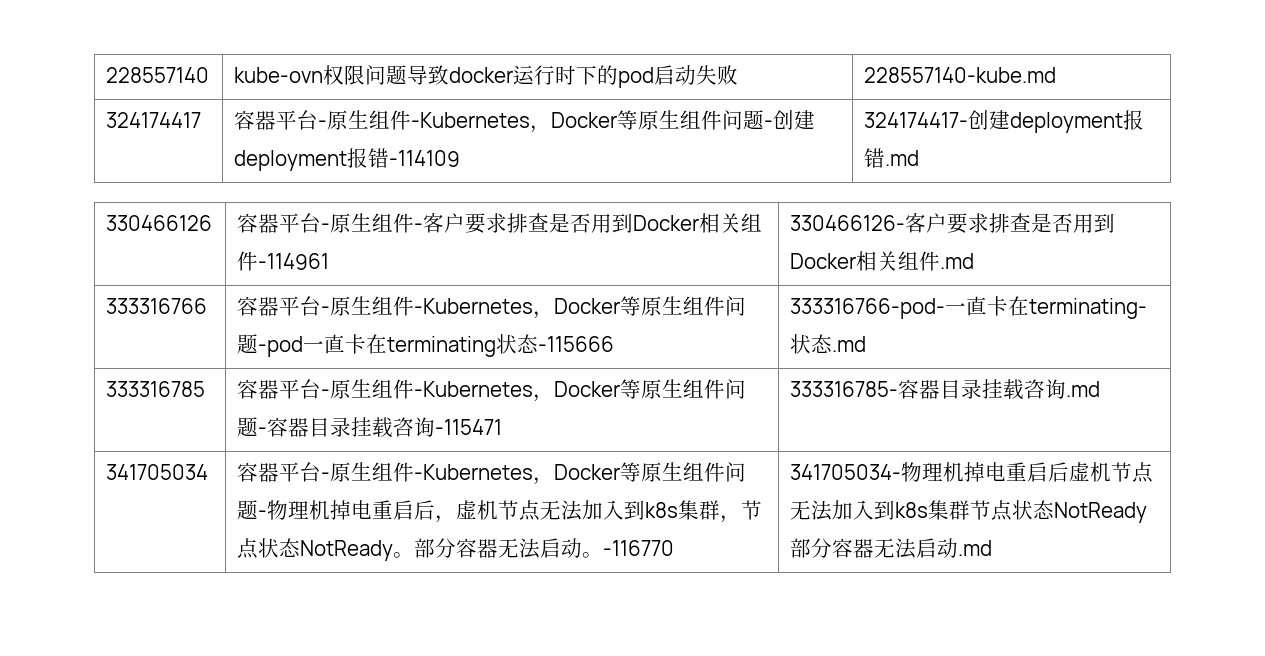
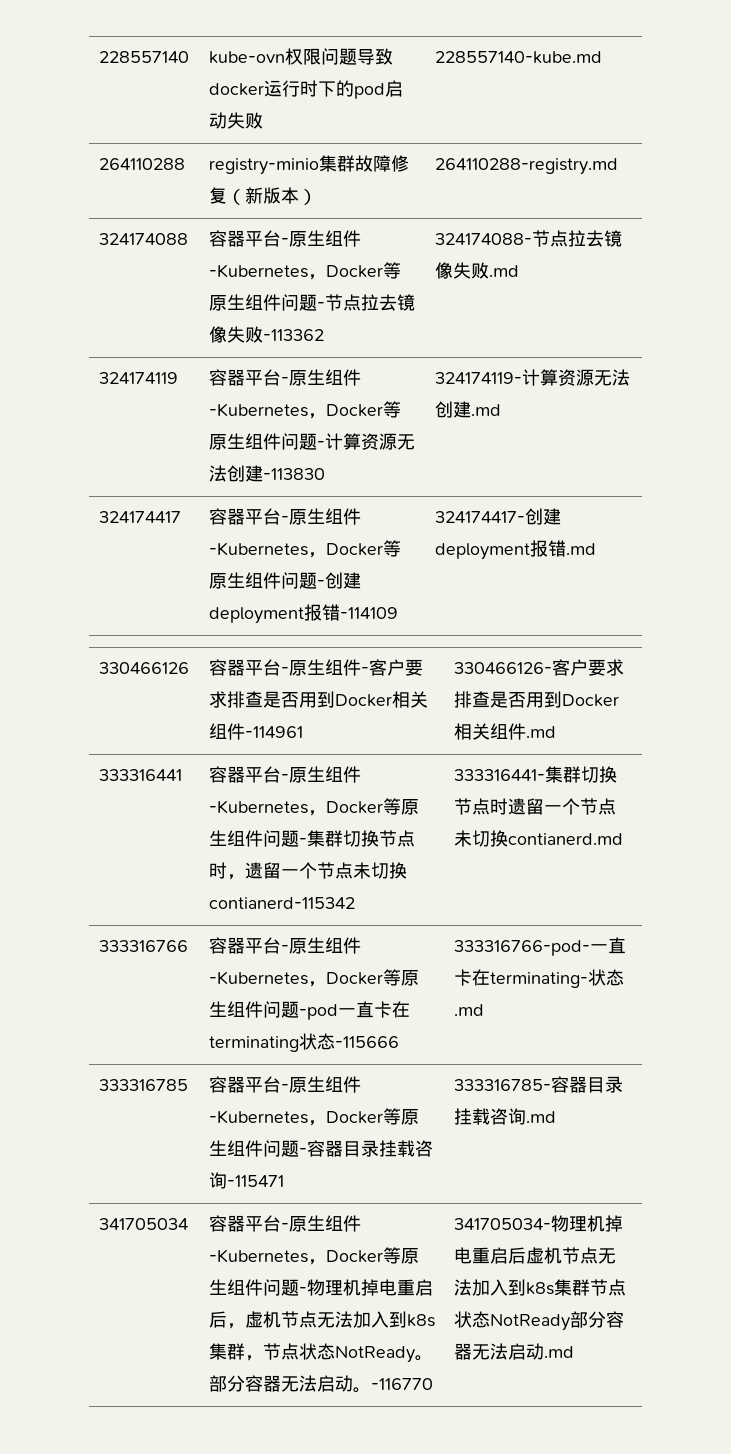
(1057, 75) none -> [98,158,185,170] [208,155,409,175] [208,187,317,205] [434,158,618,175] [98,233,188,245] [208,230,361,247] [208,262,401,280] [208,294,415,311] [208,326,324,343] [434,230,622,247] [434,262,519,279] [98,372,178,384] [208,369,361,386] [208,401,401,419] [208,433,415,450] [208,465,325,482] [434,369,630,386] [434,401,501,418] // 264110288 | registry-minio集群故障修复（新版本） | 264110288-registry.md // 324174088 | 容器平台-原生组件-Kubernetes，Docker等原生组件问题-节点拉去镜像失败-113362 | 324174088-节点拉去镜像失败.md // 324174119 | 容器平台-原生组件-Kubernetes，Docker等原生组件问题-计算资源无法创建-113830 | 324174119-计算资源无法创建.md
(975, 261) none -> [98,769,182,781] [208,766,361,783] [208,798,419,816] [208,830,415,847] [208,862,407,880] [208,897,355,909] [453,766,617,783] [453,798,616,815] [453,830,623,847] // 333316441 | 容器平台-原生组件-Kubernetes，Docker等原生组件问题-集群切换节点时，遗留一个节点未切换contianerd-115342 | 333316441-集群切换节点时遗留一个节点未切换contianerd.md

